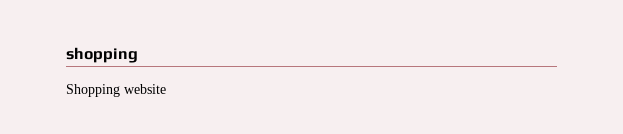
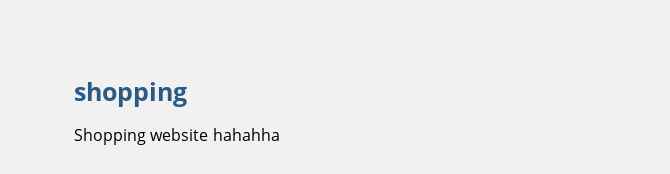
(166, 89) none -> [212,128,280,141] hahahha

